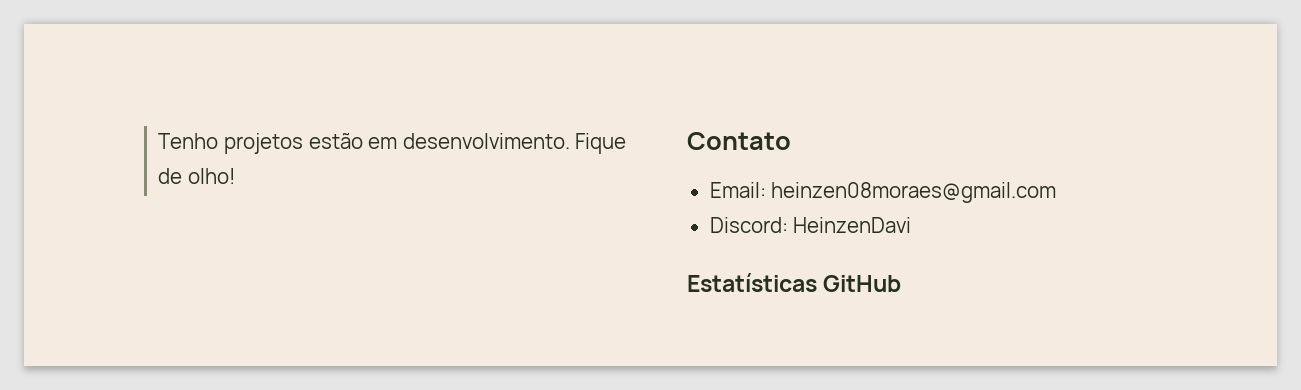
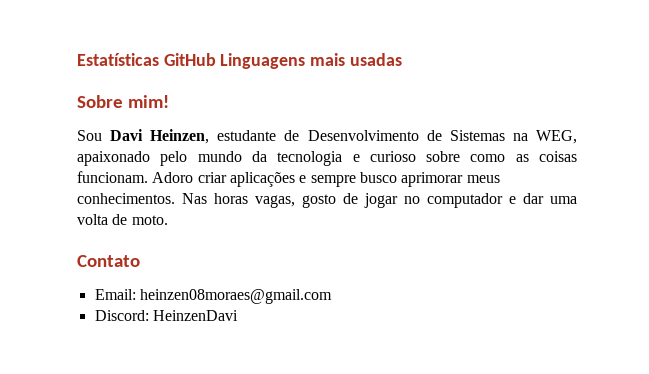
[158,133,627,154] [158,168,236,184] Tenho projetos estão em desenvolvimento. Fique de olho! -> [77,53,402,69] [77,95,169,108] [77,129,577,144] [77,151,578,166] [77,171,500,187] [77,193,577,208] [77,214,168,225] Estatísticas GitHub Linguagens mais usadas // Sobre mim! // Sou Davi Heinzen, estudante de Desenvolvimento de Sistemas na WEG, apaixonado pelo mundo da tecnologia e curioso sobre como as coisas funcionam. Adoro criar aplicações e sempre busco aprimorar meus conhecimentos. Nas horas vagas, gosto de jogar no computador e dar uma volta de moto.
[687,273,902,292] // Estatísticas GitHub -> (238, 315) none

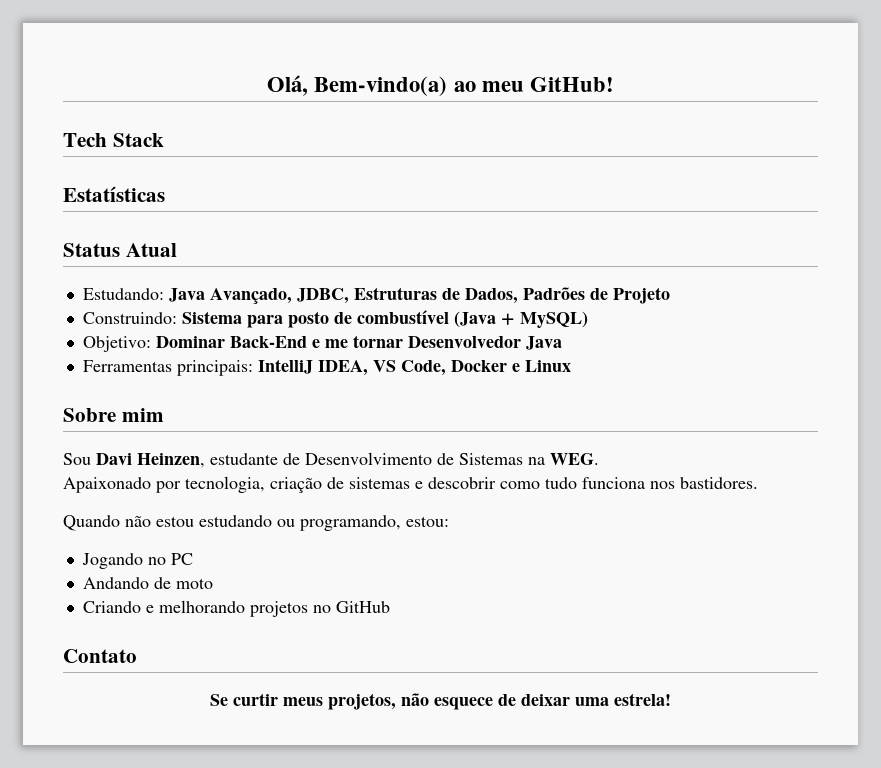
[77,53,402,69] Estatísticas GitHub Linguagens mais usadas -> [267,75,614,96] [63,133,164,147] [63,186,165,202] [63,243,177,257] [82,287,670,304] [82,310,588,328] [82,335,562,352] [82,359,571,376] Olá, Bem-vindo(a) ao meu GitHub! // Tech Stack // Estatísticas // Status Atual // Estudando: Java Avançado, JDBC, Estruturas de Dados, Padrões de Projeto // Construindo: Sistema para posto de combustível (Java + MySQL) // Objetivo: Dominar Back-End e me tornar Desenvolvedor Java // Ferramentas principais: IntelliJ IDEA, VS Code, Docker e Linux
[127,95,169,108] mim! -> [121,408,164,422] mim
[535,130,577,144] [77,151,578,166] [77,171,500,187] [77,193,577,208] [77,214,168,225] [77,255,140,267] [94,289,332,304] [94,310,238,321] WEG, apaixonado pelo mundo da tecnologia e curioso sobre como as coisas funcionam. Adoro criar aplicações e sempre busco aprimorar meus conhecimentos. Nas horas vagas, gosto de jogar no computador e dar uma volta de moto. // Contato // Email: heinzen08moraes@gmail.com // Discord: HeinzenDavi -> [550,453,599,465] [63,476,758,493] [63,515,449,531] [81,553,193,569] [82,577,213,589] [82,600,390,617] [63,649,137,663] [210,693,671,710] WEG. // Apaixonado por tecnologia, criação de sistemas e descobrir como tudo funciona nos bastidores. // Quando não estou estudando ou programando, estou: // Jogando no PC // Andando de moto // Criando e melhorando projetos no GitHub // Contato // Se curtir meus projetos, não esquece de deixar uma estrela!

